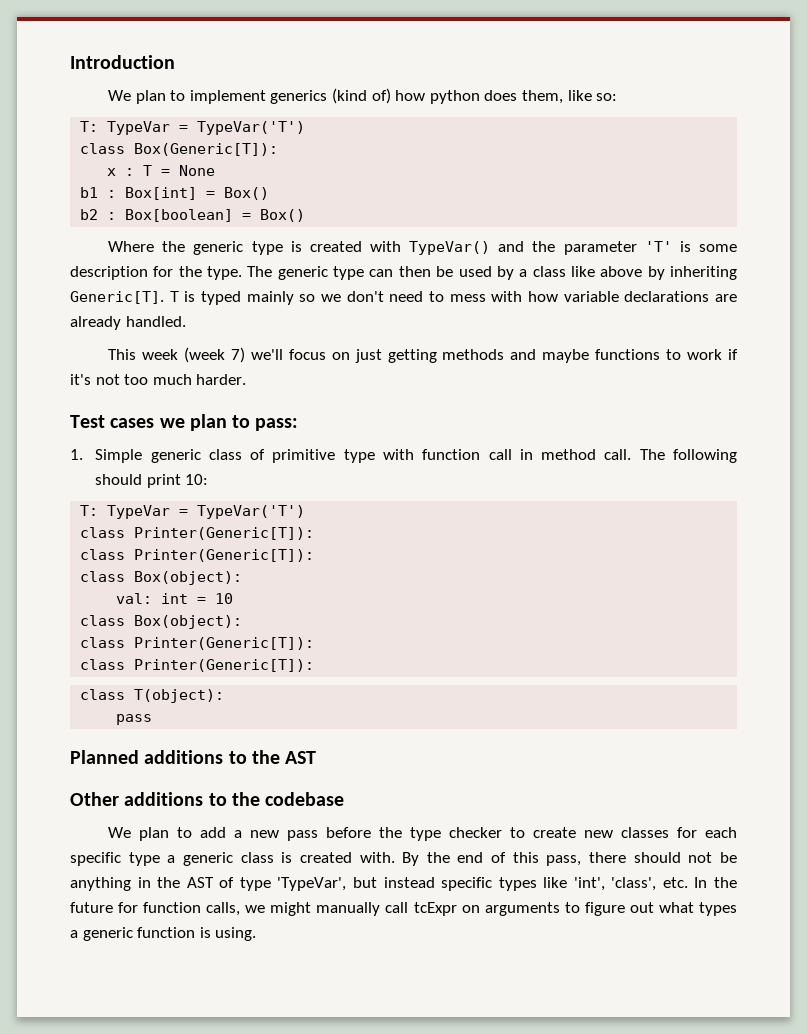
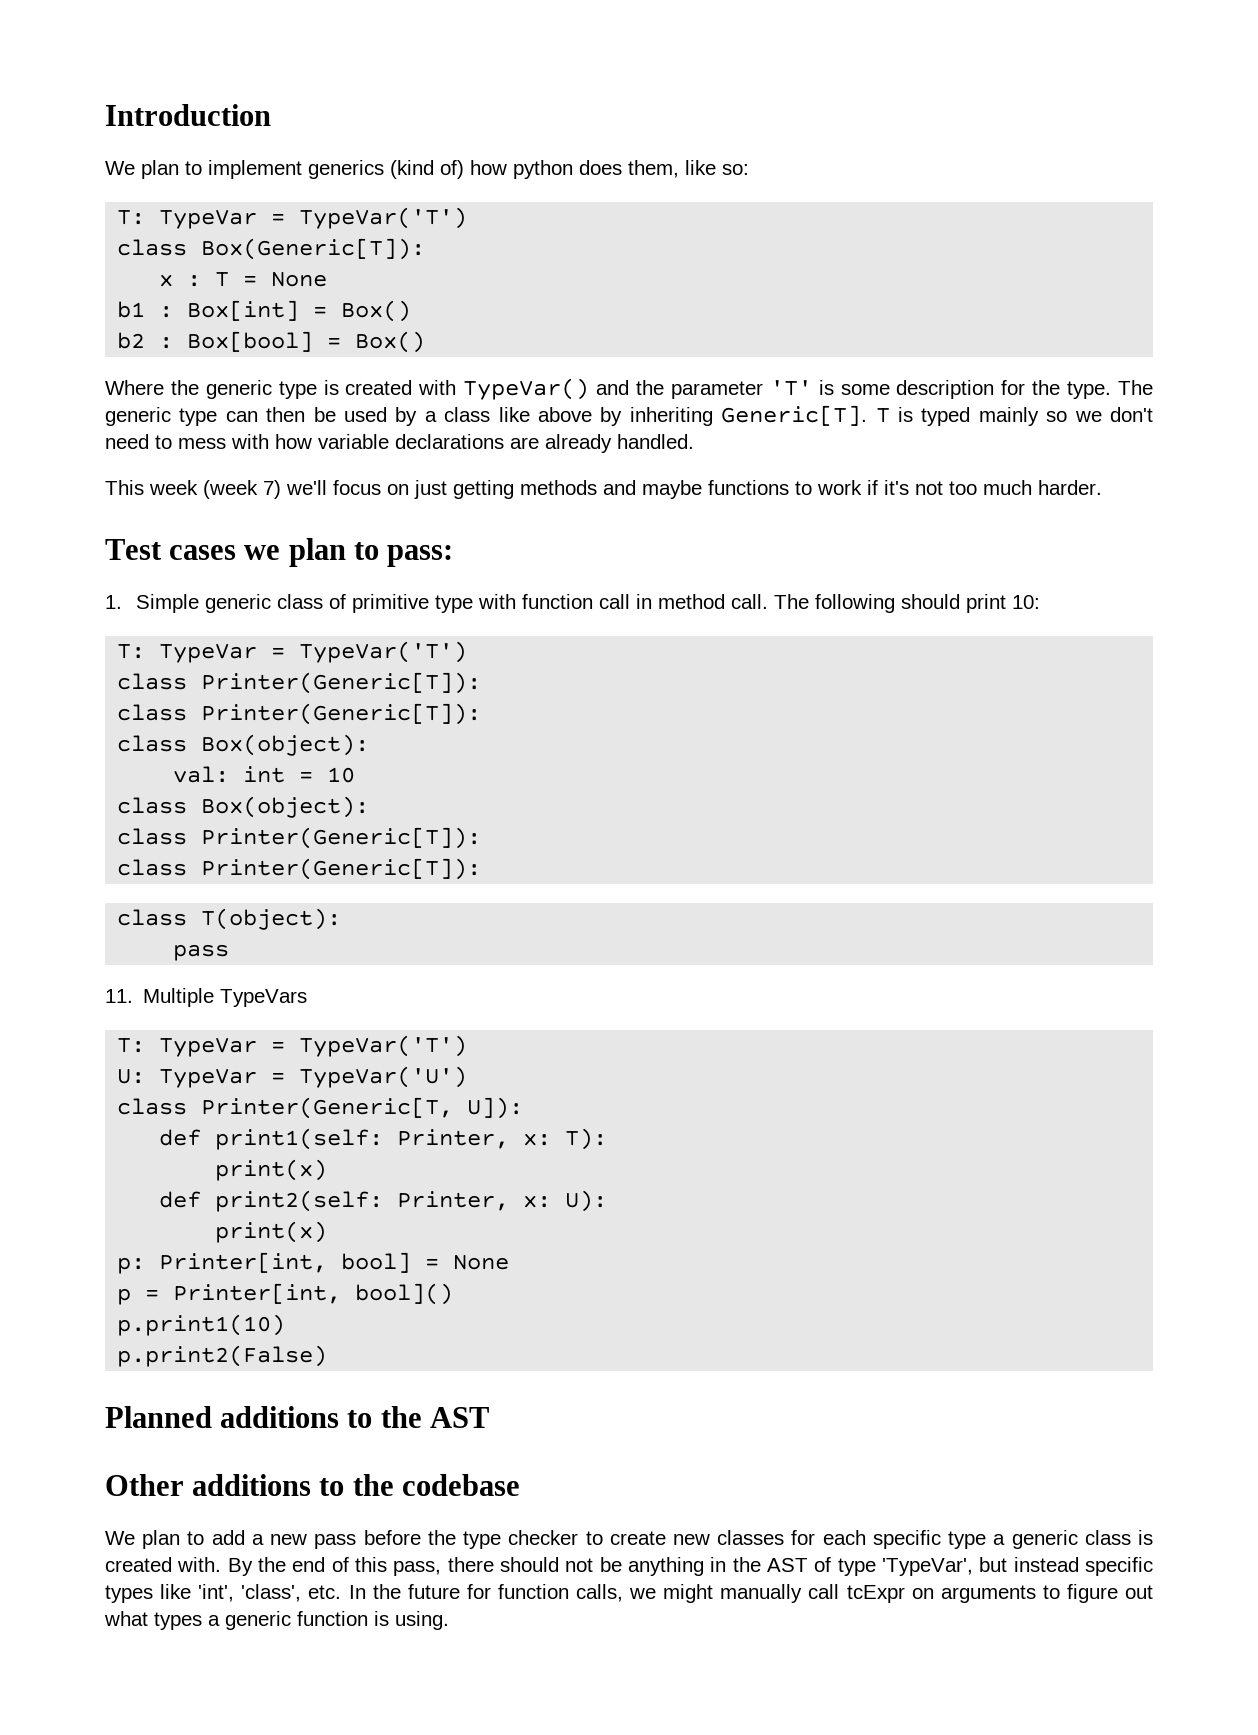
[125,209,234,222] Box[boolean] -> [187,331,314,352] Box[bool]
(153, 719) none -> [105,988,308,1007] [117,1035,468,1057] [117,1066,468,1088] [117,1097,524,1119] [159,1128,608,1150] [215,1159,328,1181] [159,1190,608,1212] [215,1221,328,1243] [117,1252,510,1274] [117,1283,454,1305] [117,1314,286,1336] [117,1345,328,1367] // 11. Multiple TypeVars // T: TypeVar = TypeVar('T') // U: TypeVar = TypeVar('U') // class Printer(Generic[T, U]): // def print1(self: Printer, x: T): // print(x) // def print2(self: Printer, x: U): // print(x) // p: Printer[int, bool] = None // p = Printer[int, bool]() // p.print1(10) // p.print2(False)

